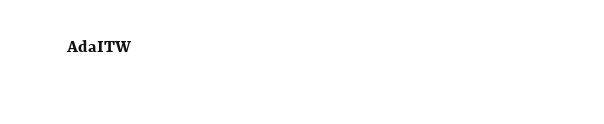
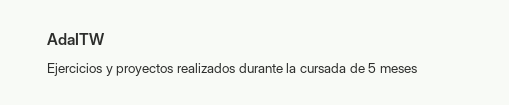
(132, 46) none -> [47,63,417,76] // Ejercicios y proyectos realizados durante la cursada de 5 meses

